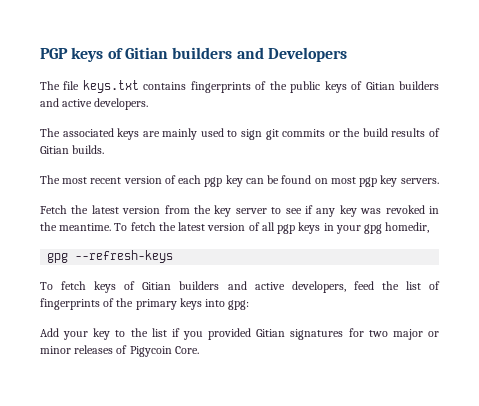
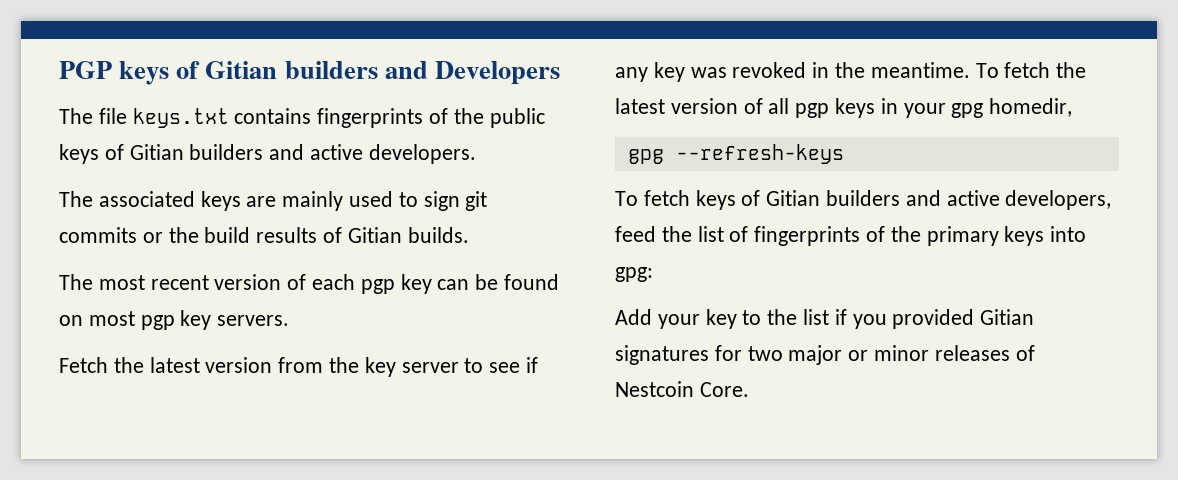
[129,346,172,357] Pigycoin -> [615,381,694,397] Nestcoin

